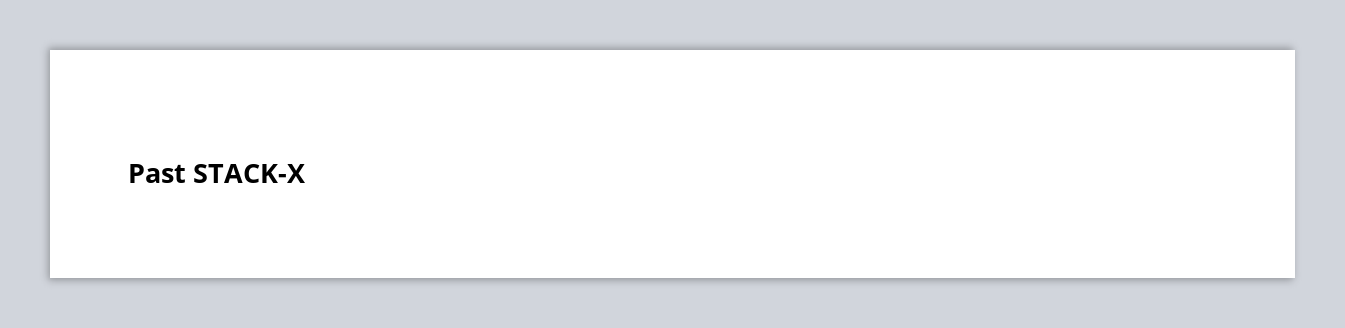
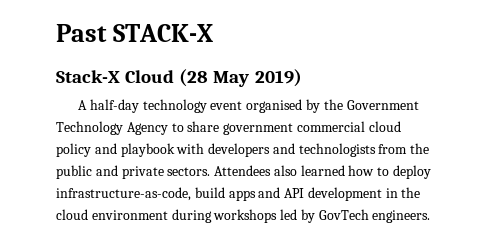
(307, 173) none -> [56,69,302,87] [78,99,419,113] [56,121,401,135] [56,143,430,157] [56,165,432,179] [56,187,421,201] [56,209,431,223] // Stack-X Cloud (28 May 2019) // A half-day technology event organised by the Government Technology Agency to share government commercial cloud policy and playbook with developers and technologists from the public and private sectors. Attendees also learned how to deploy infrastructure-as-code, build apps and API development in the cloud environment during workshops led by GovTech engineers.

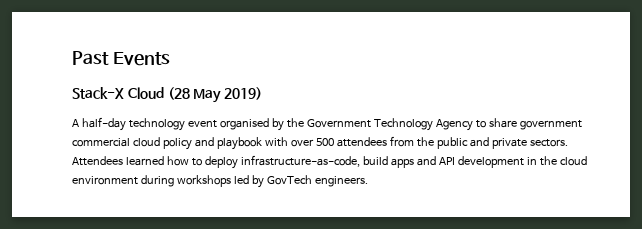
[112,24,213,42] STACK-X -> [112,52,170,66] Events
[208,143,376,157] developers and technologists -> [290,137,387,147] over 500 attendees
[273,165,297,176] also -> (123, 161) none

